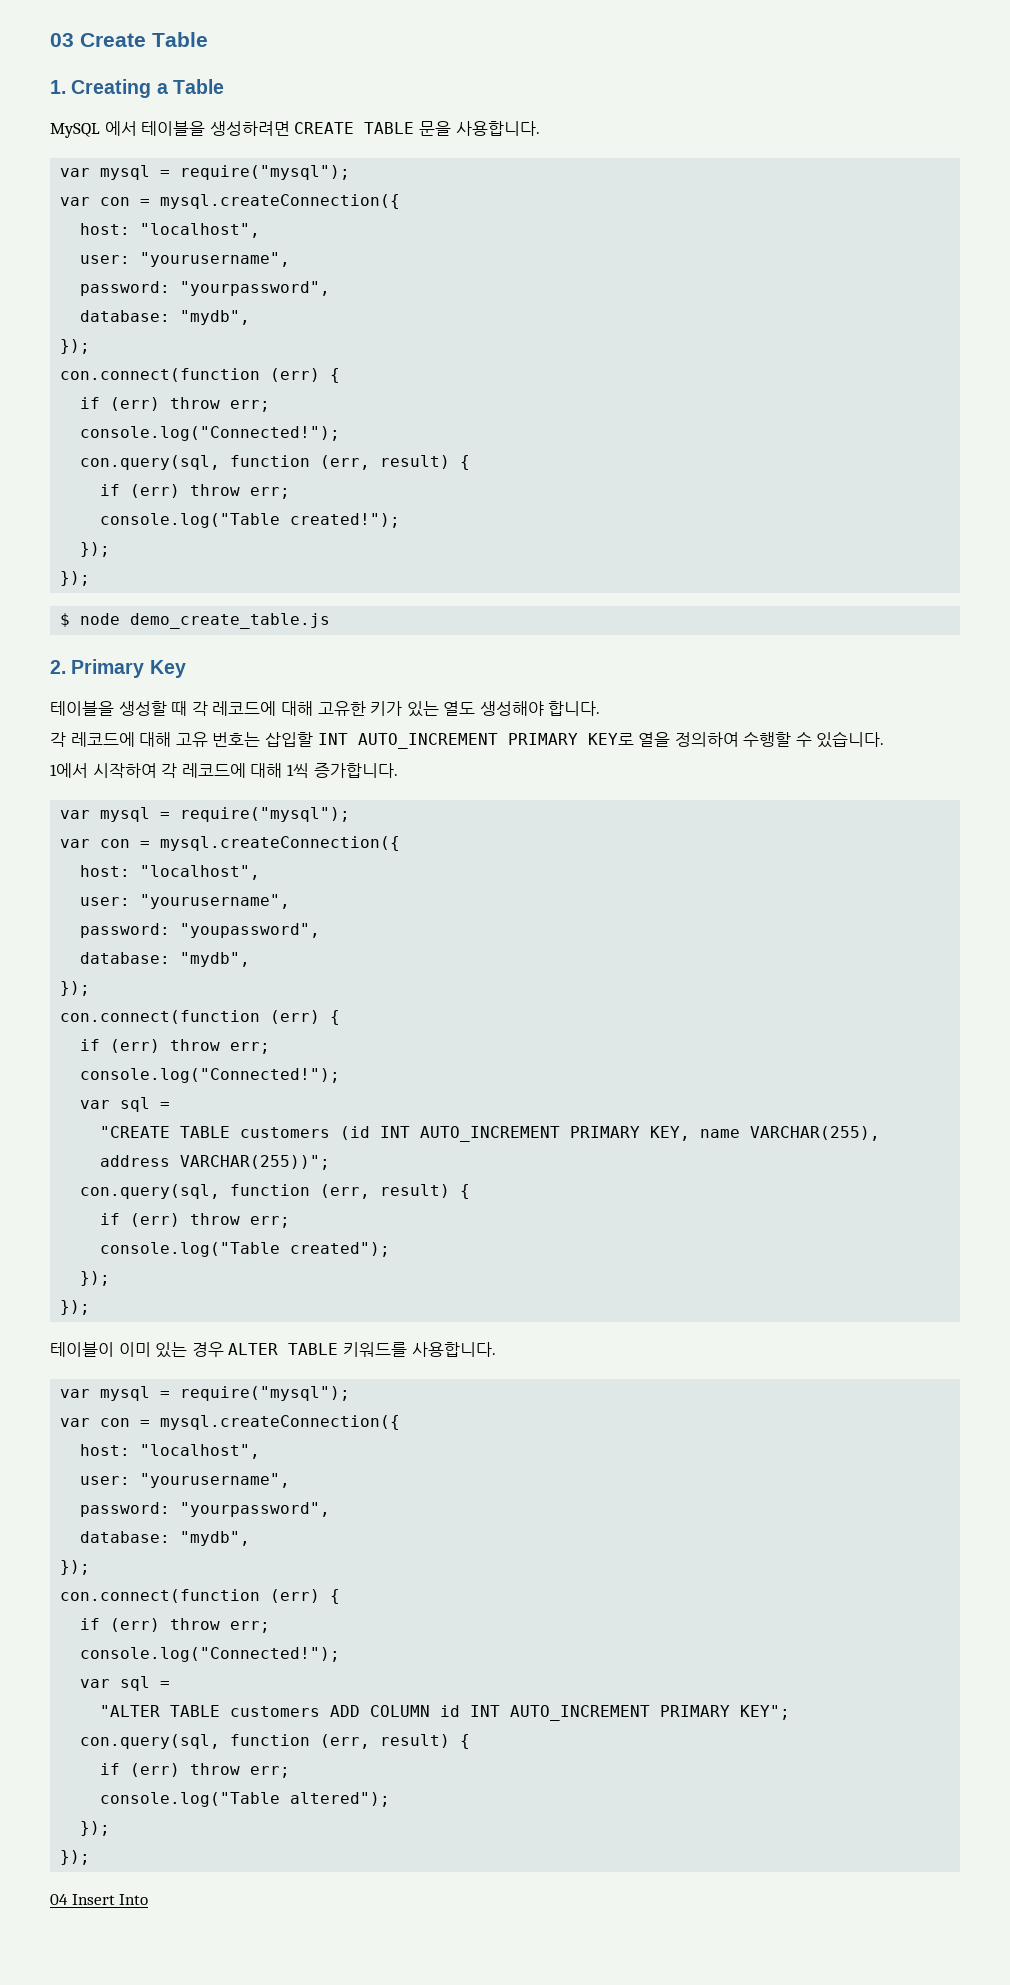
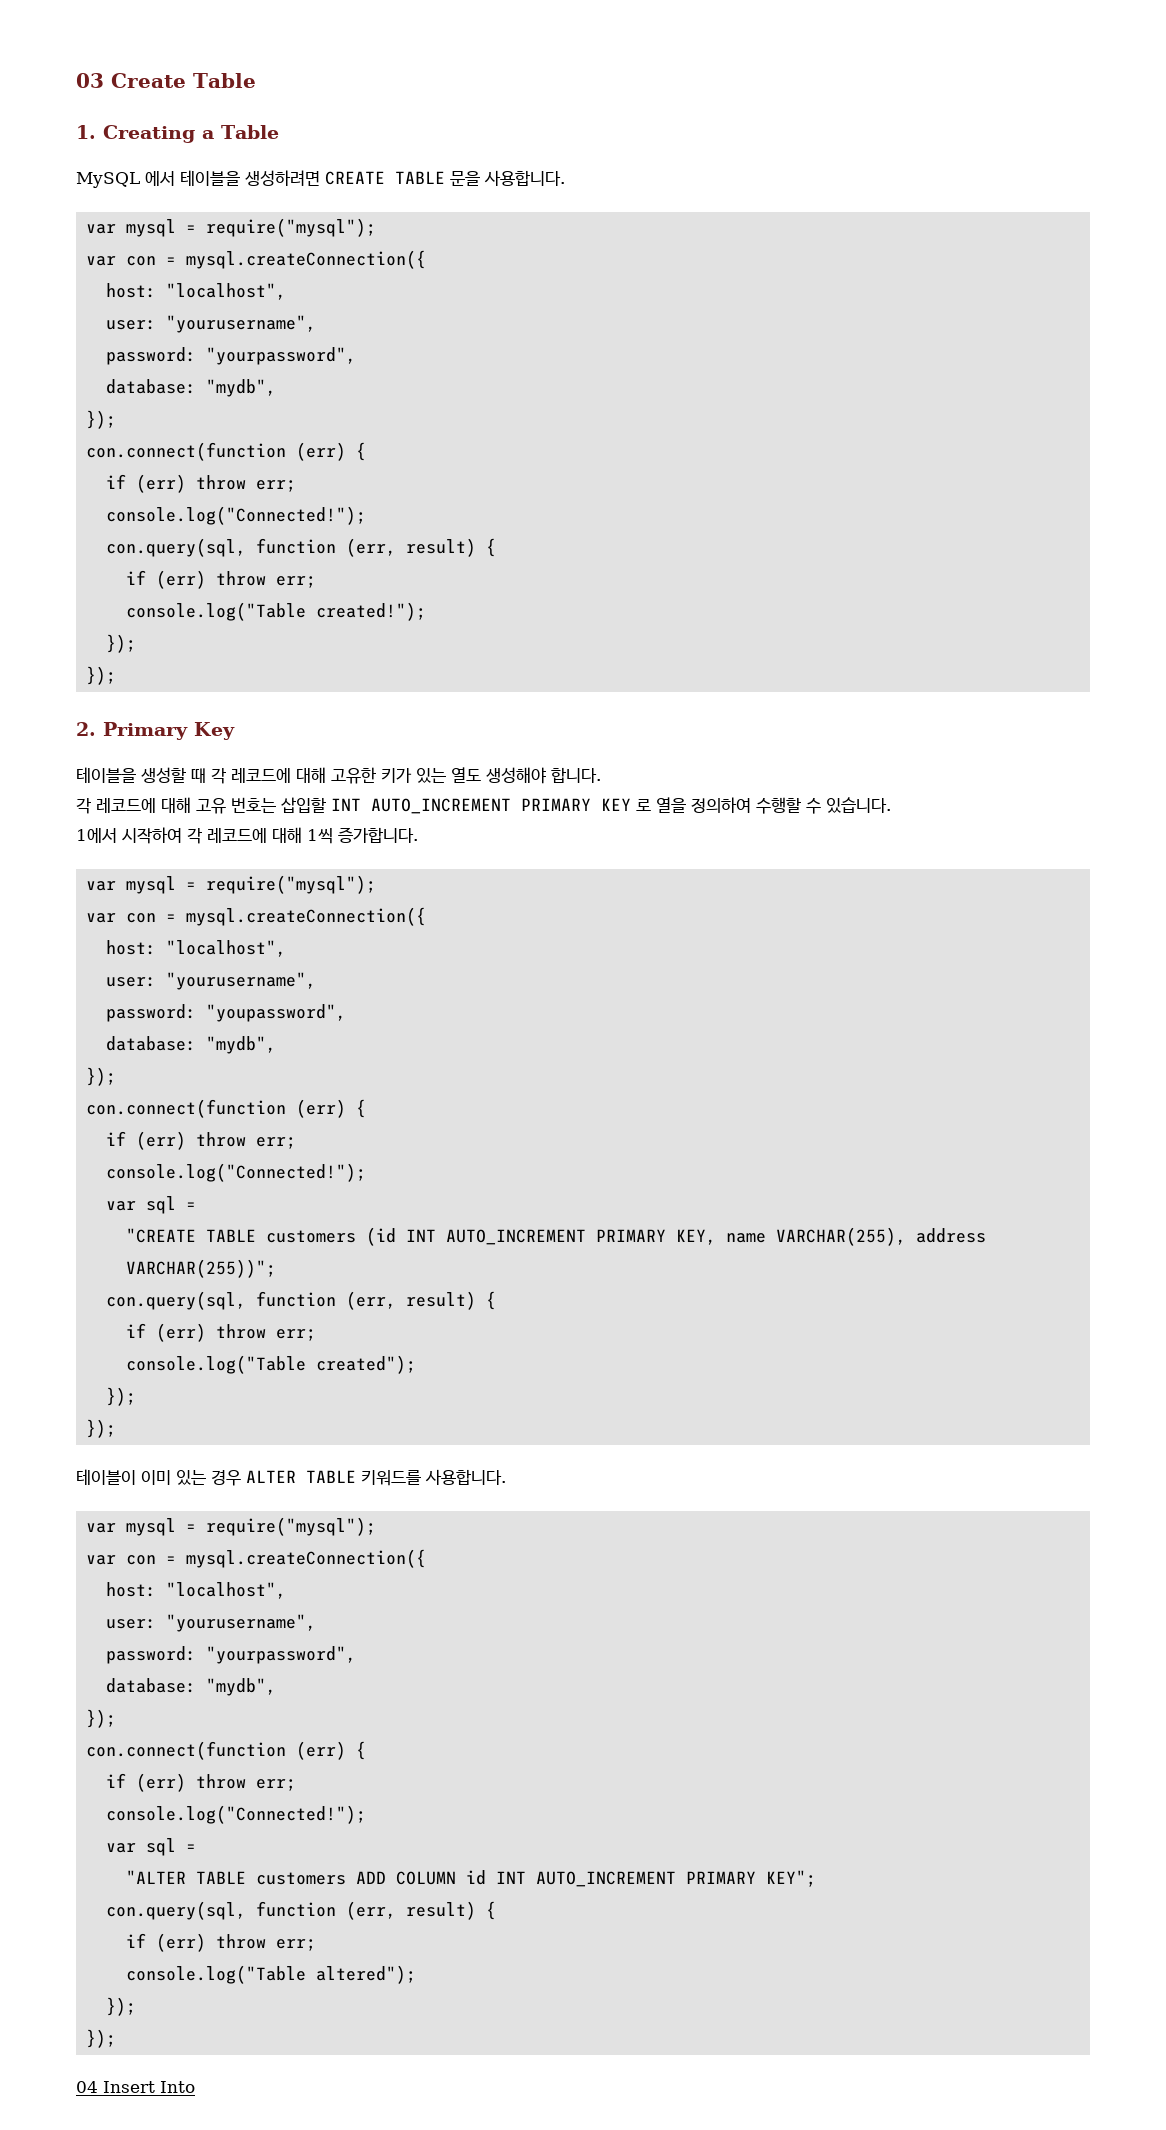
[60,613,331,629] // $ node demo_create_table.js -> (117, 675) none
[587,733,634,745] KEY로 -> [601,798,651,811] KEY 로

